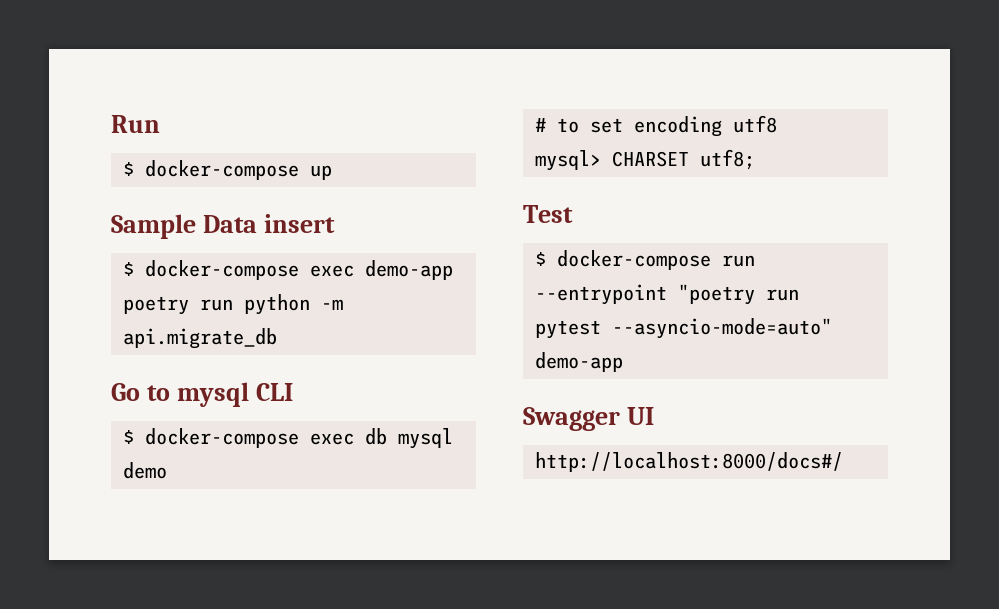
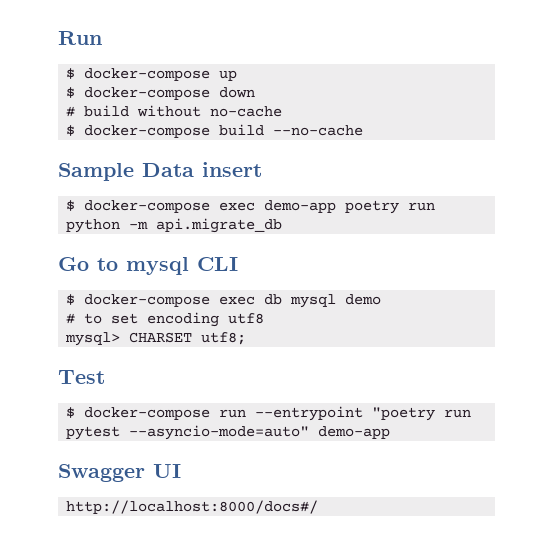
(333, 172) none -> [66,87,256,100] [66,105,283,117] [66,124,364,138] // $ docker-compose down // # build without no-cache // $ docker-compose build --no-cache

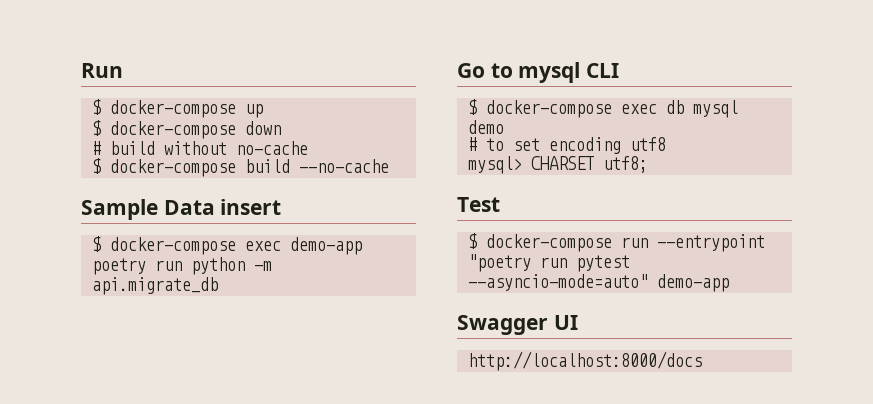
[66,500,319,514] http://localhost:8000/docs#/ -> [467,351,702,371] http://localhost:8000/docs

